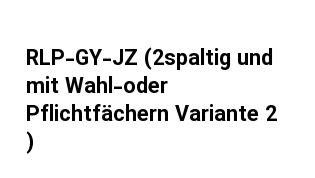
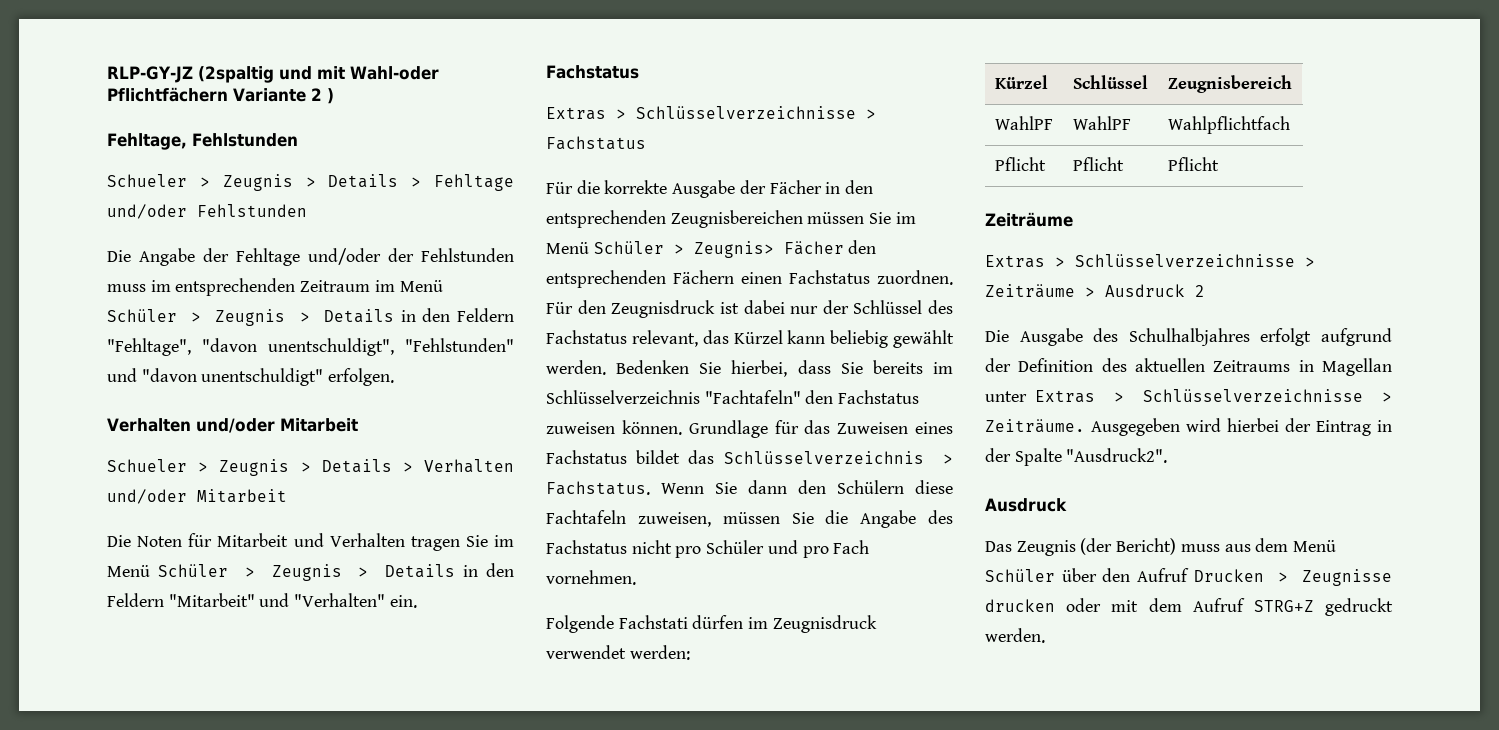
(34, 142) none -> [107,133,298,150] [107,174,514,191] [107,204,307,219] [107,248,514,266] [107,278,443,296] [107,308,515,326] [107,338,514,356] [107,368,395,386] [107,418,358,433] [107,459,514,476] [107,489,287,504] [107,533,514,551] [107,563,514,581] [107,593,417,608] [546,65,639,79] [546,106,876,120] [546,136,646,150] [546,180,874,198] [546,210,916,228] [546,240,877,258] [546,270,953,288] [546,300,953,318] [546,330,954,348] [546,360,953,377] [546,390,920,404] [546,420,953,438] [546,450,953,464] [546,480,953,495] [546,510,953,528] [546,540,870,558] [546,570,636,585] [546,615,877,633] [546,645,690,660] [994,75,1048,89] [1072,75,1148,89] [1167,75,1292,93] [994,116,1053,130] [1072,116,1131,130] [1167,116,1290,134] [994,157,1046,171] [1072,157,1124,171] [1167,157,1219,171] [985,212,1073,227] [985,254,1315,268] [985,284,1205,298] [985,328,1392,346] [985,358,1392,376] [985,389,1392,403] [985,418,1392,436] [985,448,1168,466] [985,498,1067,512] [985,538,1337,556] [985,568,1392,586] [985,598,1393,616] [985,628,1045,643] // Fehltage, Fehlstunden // Schueler > Zeugnis > Details > Fehltage und/oder Fehlstunden // Die Angabe der Fehltage und/oder der Fehlstunden muss im entsprechenden Zeitraum im Menü Schüler > Zeugnis > Details in den Feldern "Fehltage", "davon unentschuldigt", "Fehlstunden" und "davon unentschuldigt" erfolgen. // Verhalten und/oder Mitarbeit // Schueler > Zeugnis > Details > Verhalten und/oder Mitarbeit // Die Noten für Mitarbeit und Verhalten tragen Sie im Menü Schüler > Zeugnis > Details in den Feldern "Mitarbeit" und "Verhalten" ein. // Fachstatus // Extras > Schlüsselverzeichnisse > Fachstatus // Für die korrekte Ausgabe der Fächer in den entsprechenden Zeugnisbereichen müssen Sie im Menü Schüler > Zeugnis> Fächer den entsprechenden Fächern einen Fachstatus zuordnen. Für den Zeugnisdruck ist dabei nur der Schlüssel des Fachstatus relevant, das Kürzel kann beliebig gewählt werden. Bedenken Sie hierbei, dass Sie bereits im Schlüsselverzeichnis "Fachtafeln" den Fachstatus zuweisen können. Grundlage für das Zuweisen eines Fachstatus bildet das Schlüsselverzeichnis > Fachstatus. Wenn Sie dann den Schülern diese Fachtafeln zuweisen, müssen Sie die Angabe des Fachstatus nicht pro Schüler und pro Fach vornehmen. // Folgende Fachstati dürfen im Zeugnisdruck verwendet werden: // Kürzel | Schlüssel | Zeugnisbereich // WahlPF | WahlPF | Wahlpflichtfach // Pflicht | Pflicht | Pflicht // Zeiträume // Extras > Schlüsselverzeichnisse > Zeiträume > Ausdruck 2 // Die Ausgabe des Schulhalbjahres erfolgt aufgrund der Definition des aktuellen Zeitraums in Magellan unter Extras > Schlüsselverzeichnisse > Zeiträume. Ausgegeben wird hierbei der Eintrag in der Spalte "Ausdruck2". // Ausdruck // Das Zeugnis (der Bericht) muss aus dem Menü Schüler über den Aufruf Drucken > Zeugnisse drucken oder mit dem Aufruf STRG+Z gedruckt werden.

